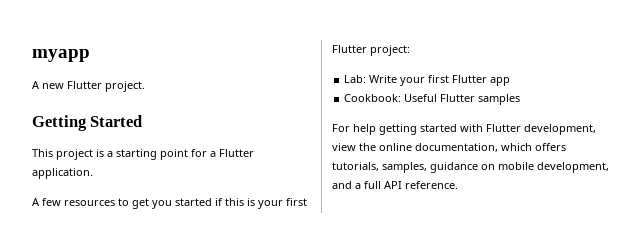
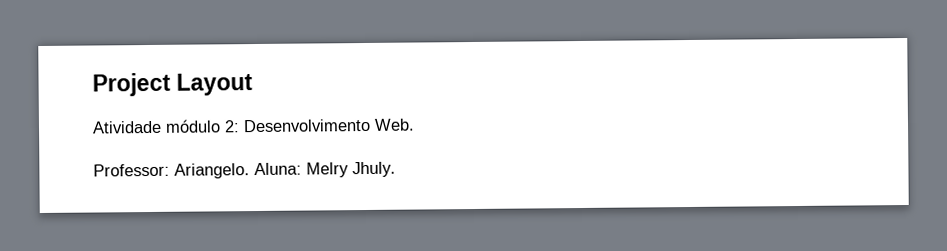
[32,49,90,62] [32,81,145,92] [32,115,143,131] [32,149,254,160] [32,168,93,179] [32,198,307,209] [332,45,410,56] [344,75,511,86] [344,94,521,105] [332,124,596,135] [332,143,566,152] [332,162,609,173] [332,181,458,189] myapp // A new Flutter project. // Getting Started // This project is a starting point for a Flutter application. // A few resources to get you started if this is your first Flutter project: // Lab: Write your first Flutter app // Cookbook: Useful Flutter samples // For help getting started with Flutter development, view the online documentation, which offers tutorials, samples, guidance on mobile development, and a full API reference. -> [92,72,254,97] [92,118,415,134] [93,161,396,179] Project Layout // Atividade módulo 2: Desenvolvimento Web. // Professor: Ariangelo. Aluna: Melry Jhuly.

